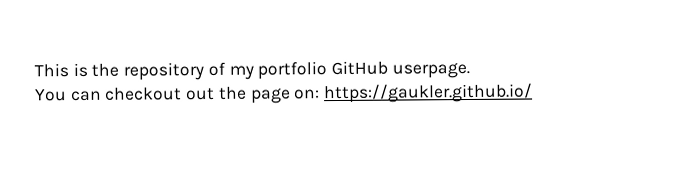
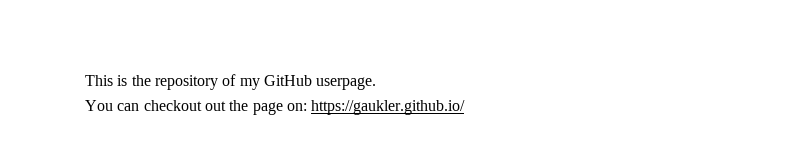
[257,61,328,80] portfolio -> (260, 84) none

